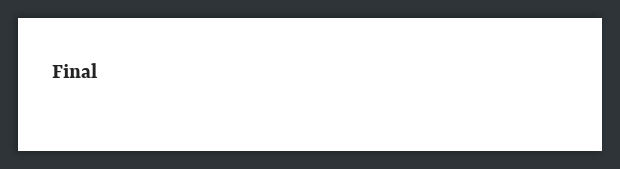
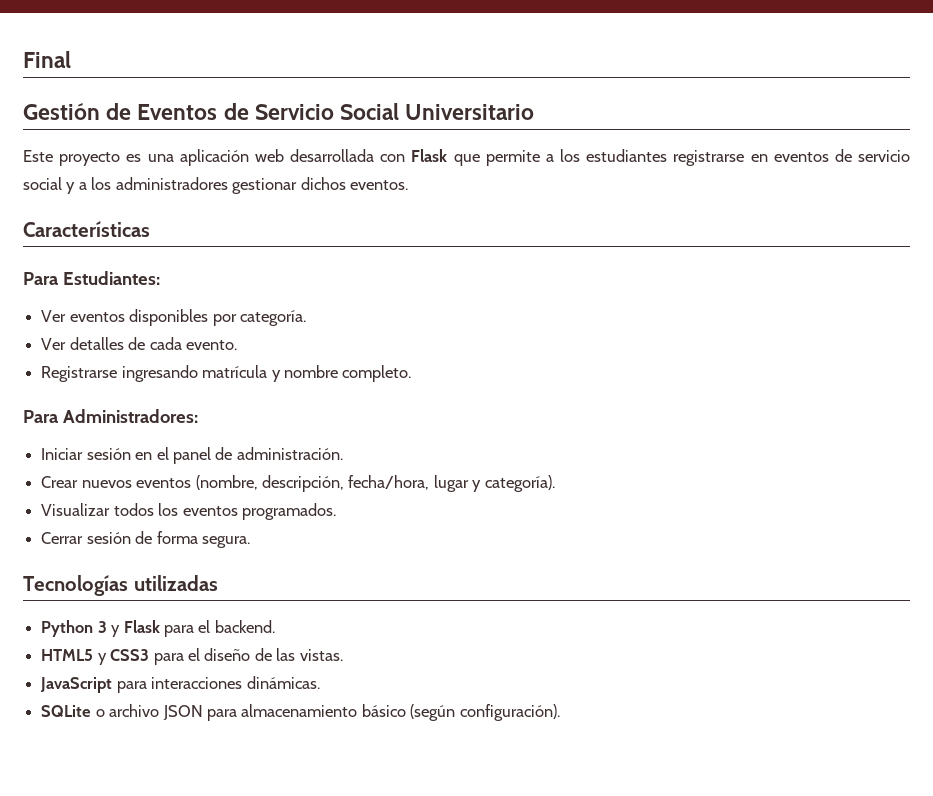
(97, 70) none -> [23,103,535,120] [23,149,910,166] [23,177,409,194] [23,221,150,237] [23,271,160,285] [41,309,306,326] [41,337,237,350] [41,365,412,382] [23,409,198,423] [41,447,343,464] [41,475,555,492] [41,503,336,520] [41,531,250,548] [23,575,218,596] [41,620,275,637] [41,648,343,665] [40,676,320,693] [41,704,560,721] // Gestión de Eventos de Servicio Social Universitario // Este proyecto es una aplicación web desarrollada con Flask que permite a los estudiantes registrarse en eventos de servicio social y a los administradores gestionar dichos eventos. // Características // Para Estudiantes: // Ver eventos disponibles por categoría. // Ver detalles de cada evento. // Registrarse ingresando matrícula y nombre completo. // Para Administradores: // Iniciar sesión en el panel de administración. // Crear nuevos eventos (nombre, descripción, fecha/hora, lugar y categoría). // Visualizar todos los eventos programados. // Cerrar sesión de forma segura. // Tecnologías utilizadas // Python 3 y Flask para el backend. // HTML5 y CSS3 para el diseño de las vistas. // JavaScript para interacciones dinámicas. // SQLite o archivo JSON para almacenamiento básico (según configuración).

